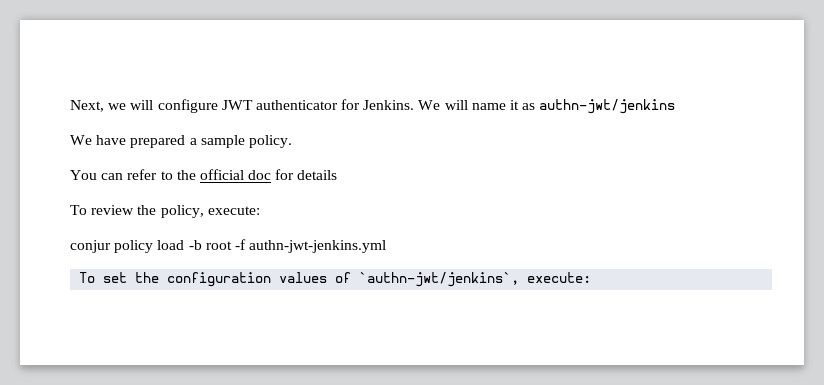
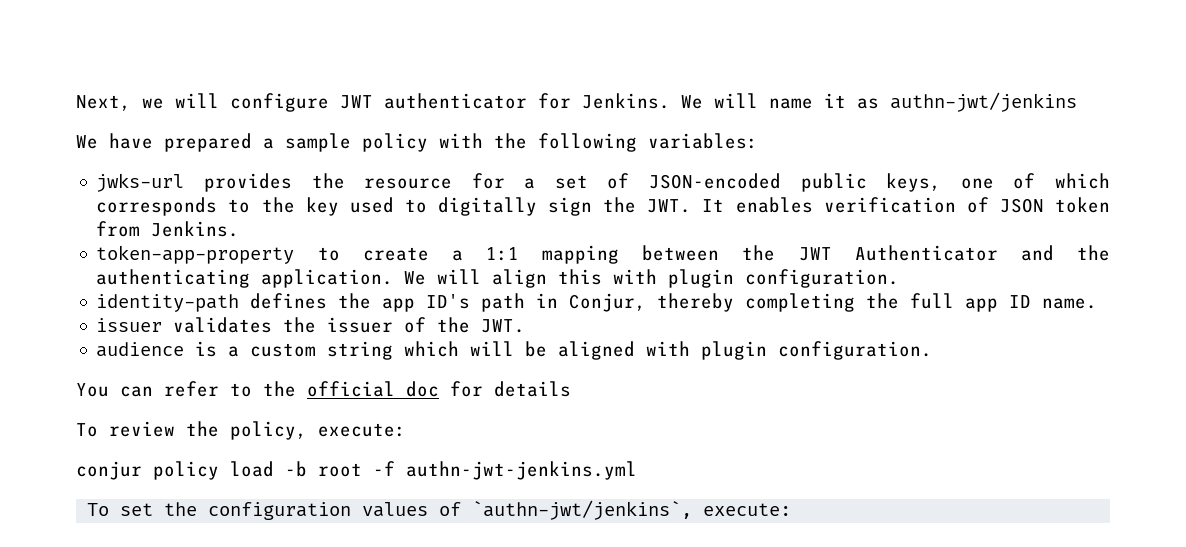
[248,135,292,148] policy. -> [362,133,758,152] [96,173,1110,192] [96,197,1110,216] [96,221,240,237] [96,245,1110,264] [96,269,900,288] [96,293,1098,312] [96,317,526,333] [96,341,933,360] policy with the following variables: // jwks-url provides the resource for a set of JSON-encoded public keys, one of which corresponds to the key used to digitally sign the JWT. It enables verification of JSON token from Jenkins. // token-app-property to create a 1:1 mapping between the JWT Authenticator and the authenticating application. We will align this with plugin configuration. // identity-path defines the app ID's path in Conjur, thereby completing the full app ID name. // issuer validates the issuer of the JWT. // audience is a custom string which will be aligned with plugin configuration.

